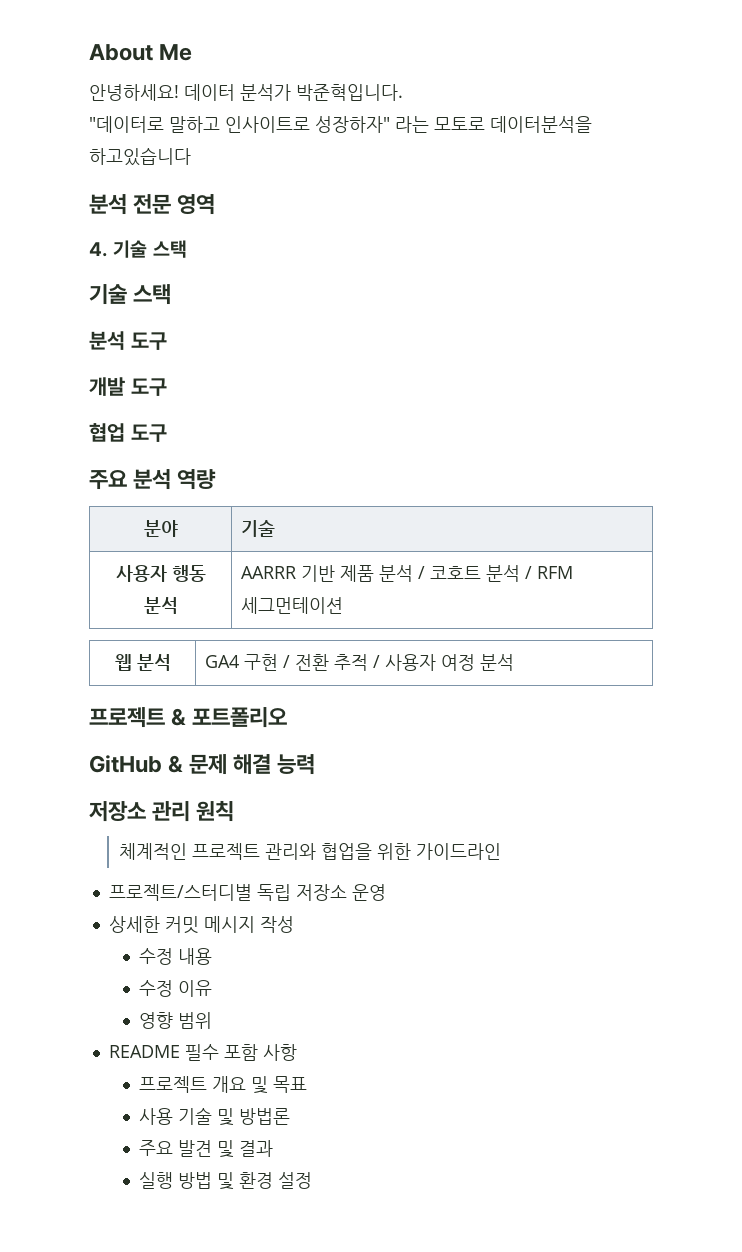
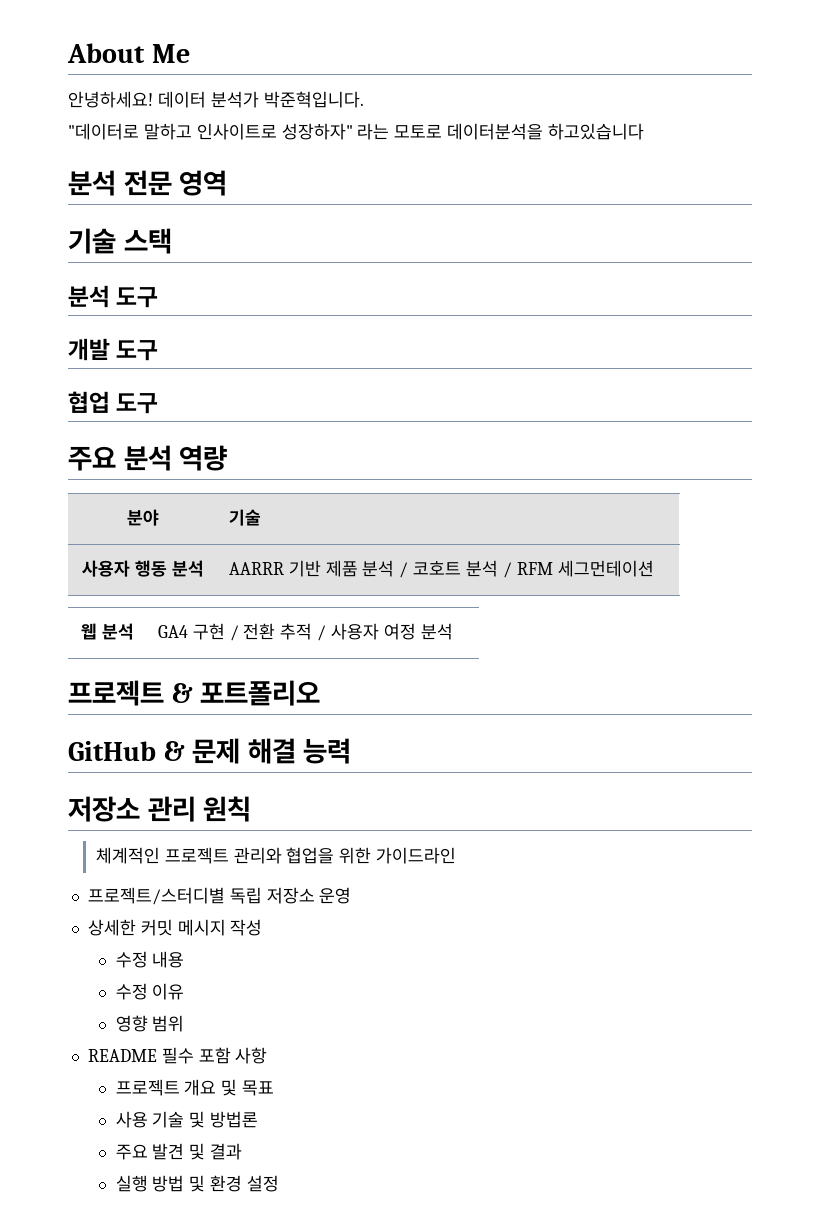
[89,240,187,258] // 4. 기술 스택 -> (228, 183) none

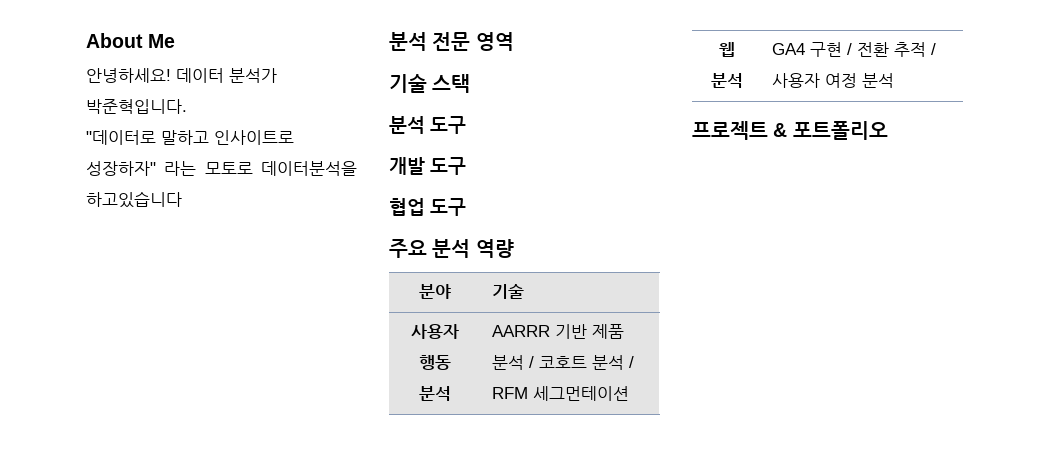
[68,738,352,764] [68,796,252,822] [95,847,457,864] [87,887,352,905] [87,919,263,936] [115,951,185,968] [115,983,185,1000] [115,1015,185,1032] [87,1047,268,1064] [115,1079,275,1096] [115,1111,259,1128] [115,1143,243,1160] [115,1175,280,1192] // GitHub & 문제 해결 능력 // 저장소 관리 원칙 // 체계적인 프로젝트 관리와 협업을 위한 가이드라인 // 프로젝트/스터디별 독립 저장소 운영 // 상세한 커밋 메시지 작성 // 수정 내용 // 수정 이유 // 영향 범위 // README 필수 포함 사항 // 프로젝트 개요 및 목표 // 사용 기술 및 방법론 // 주요 발견 및 결과 // 실행 방법 및 환경 설정 -> (888, 130) none

